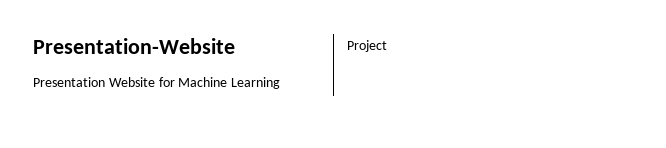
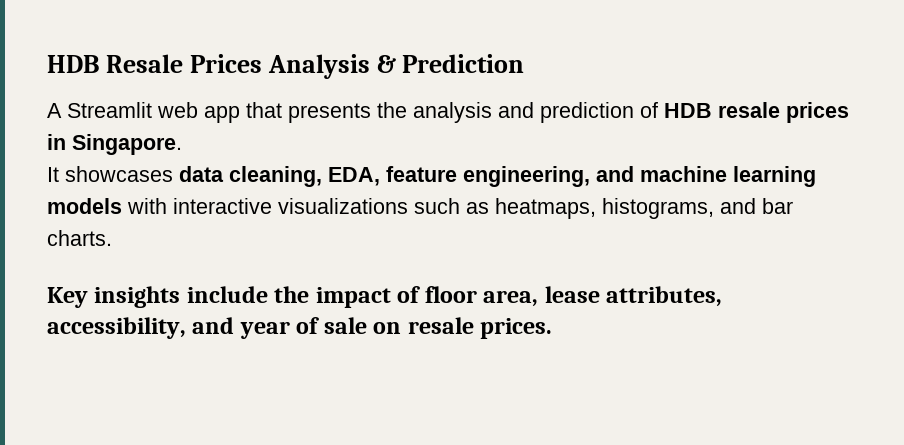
[33,38,235,54] [33,77,281,89] [347,40,387,52] Presentation-Website // Presentation Website for Machine Learning Project -> [47,54,525,79] [47,102,849,123] [47,134,182,155] [47,166,816,187] [47,198,793,219] [47,230,112,246] [47,286,723,308] [47,317,553,339] HDB Resale Prices Analysis & Prediction // A Streamlit web app that presents the analysis and prediction of HDB resale prices in Singapore. // It showcases data cleaning, EDA, feature engineering, and machine learning models with interactive visualizations such as heatmaps, histograms, and bar charts. // Key insights include the impact of floor area, lease attributes, accessibility, and year of sale on resale prices.

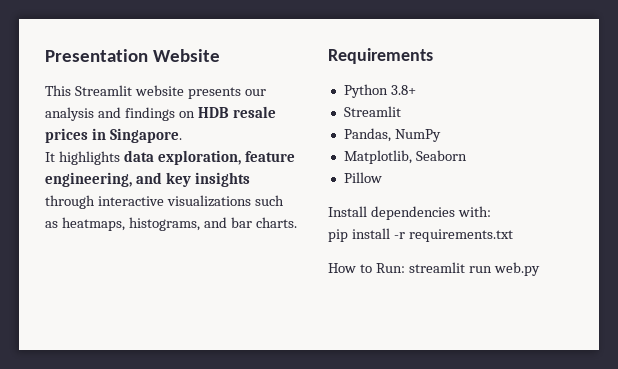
[47,54,525,79] [47,102,658,123] HDB Resale Prices Analysis & Prediction // A Streamlit web app that presents the analysis and prediction of -> [45,49,221,62] [45,85,266,99] [45,107,195,121] Presentation Website // This Streamlit website presents our analysis and findings on
[65,166,816,187] [47,198,167,214] showcases data cleaning, EDA, feature engineering, and machine learning models with -> [58,150,295,165] [45,172,250,187] [45,195,95,209] highlights data exploration, feature engineering, and key insights through
[47,286,723,308] [47,317,553,339] Key insights include the impact of floor area, lease attributes, accessibility, and year of sale on resale prices. -> [328,48,433,64] [343,84,416,98] [343,106,401,117] [343,128,441,142] [343,150,467,164] [343,172,382,183] [328,206,491,220] [328,228,513,242] [328,262,540,276] Requirements // Python 3.8+ // Streamlit // Pandas, NumPy // Matplotlib, Seaborn // Pillow // Install dependencies with: // pip install -r requirements.txt // How to Run: streamlit run web.py

